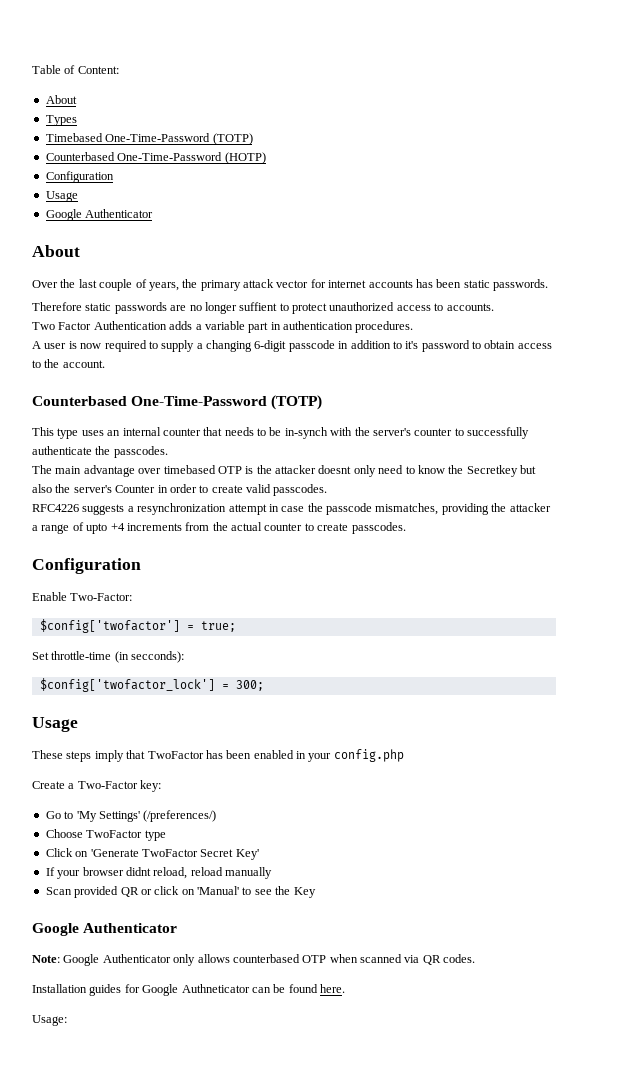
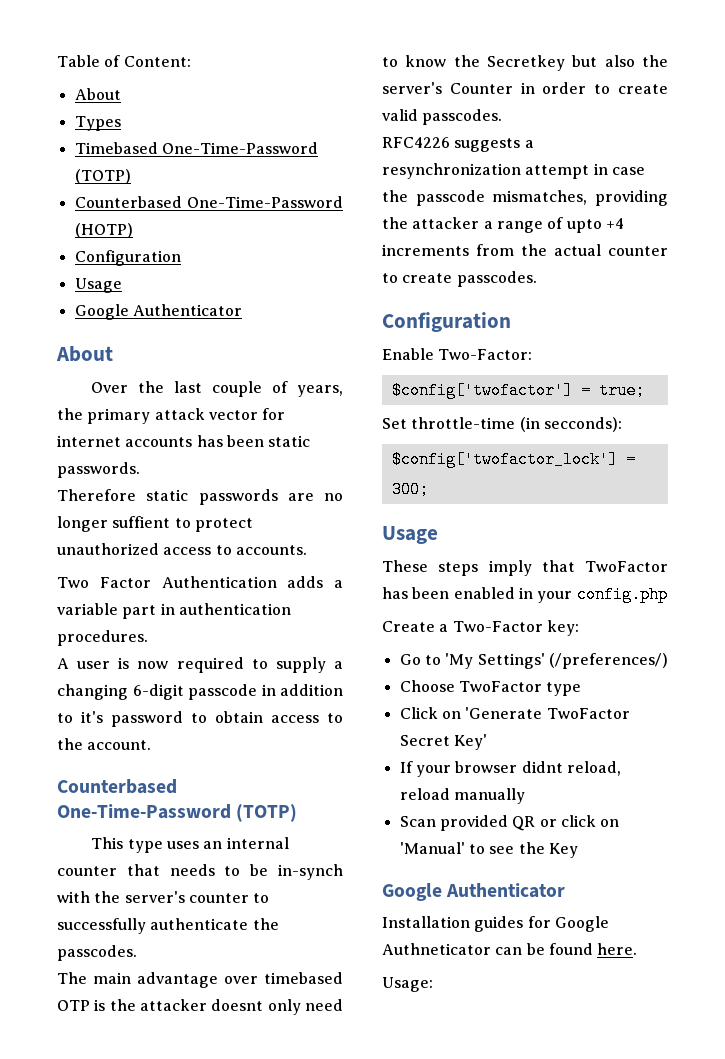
[32,954,476,966] // Note: Google Authenticator only allows counterbased OTP when scanned via QR codes. -> (566, 890) none

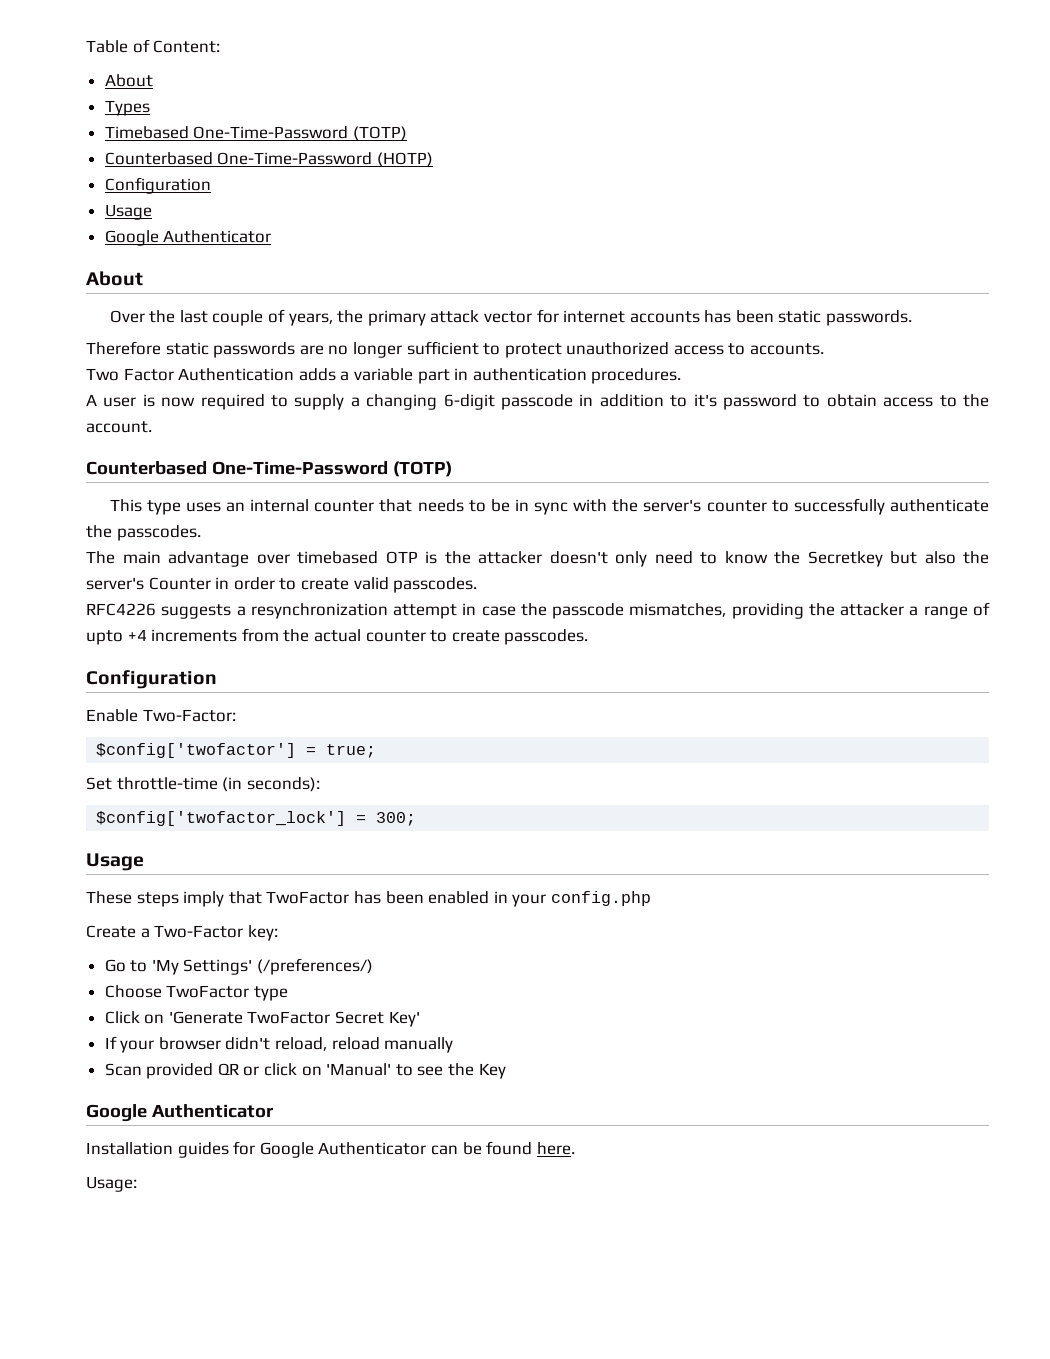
[112,516,171,528] suffient -> [406,341,479,355] sufficient
[277,864,343,880] in-synch -> [514,499,569,515] in sync
[211,999,264,1011] doesnt -> [549,551,608,564] doesn't
[543,417,622,432] secconds): -> [246,777,320,792] seconds):
[521,761,563,773] didnt -> [225,1037,271,1050] didn't
[382,943,491,955] Authneticator -> [318,1142,427,1155] Authenticator

